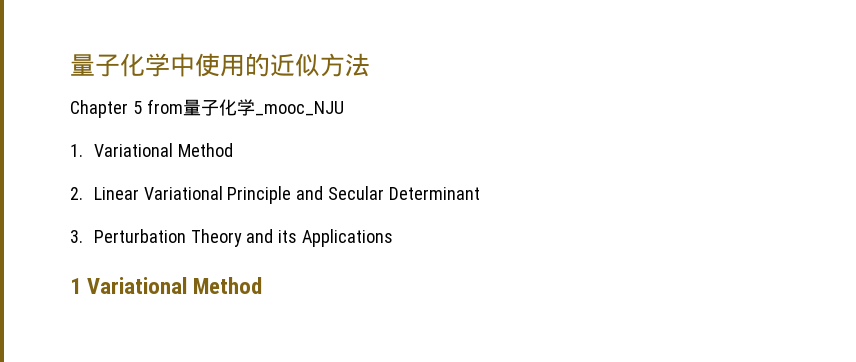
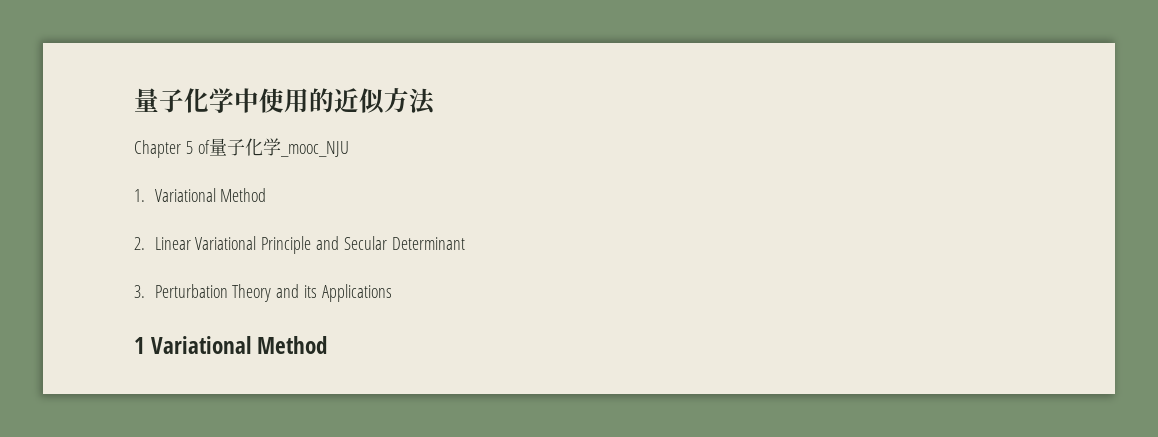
[146,99,183,114] from -> [197,140,210,154] of

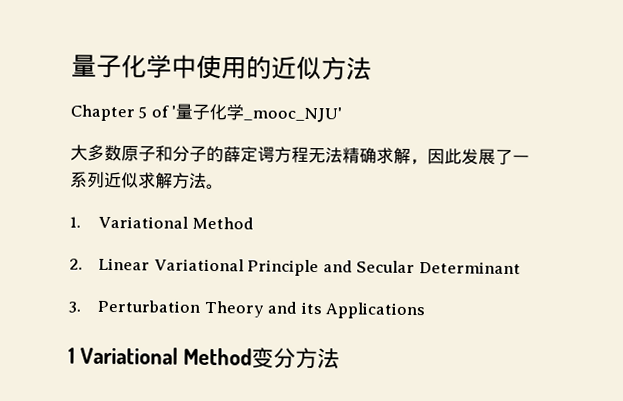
[208,138,349,157] 量子化学_mooc_NJU -> [171,103,343,123] [70,144,530,166] [70,171,224,190] '量子化学_mooc_NJU' // 大多数原子和分子的薛定谔方程无法精确求解，因此发展了一系列近似求解方法。
(328, 345) none -> [250,347,340,369] 变分方法

